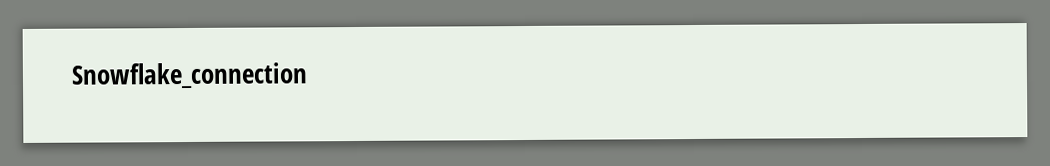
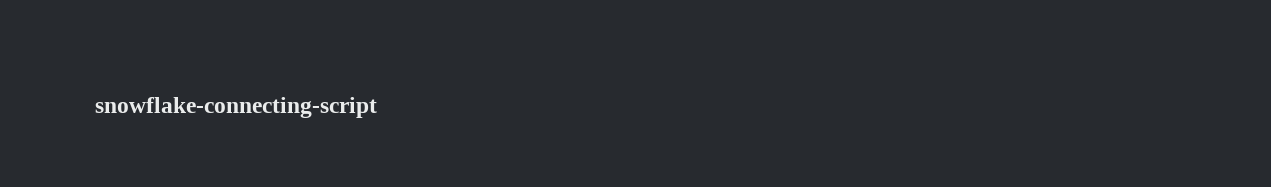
[71,62,308,89] Snowflake_connection -> [95,97,377,118] snowflake-connecting-script

